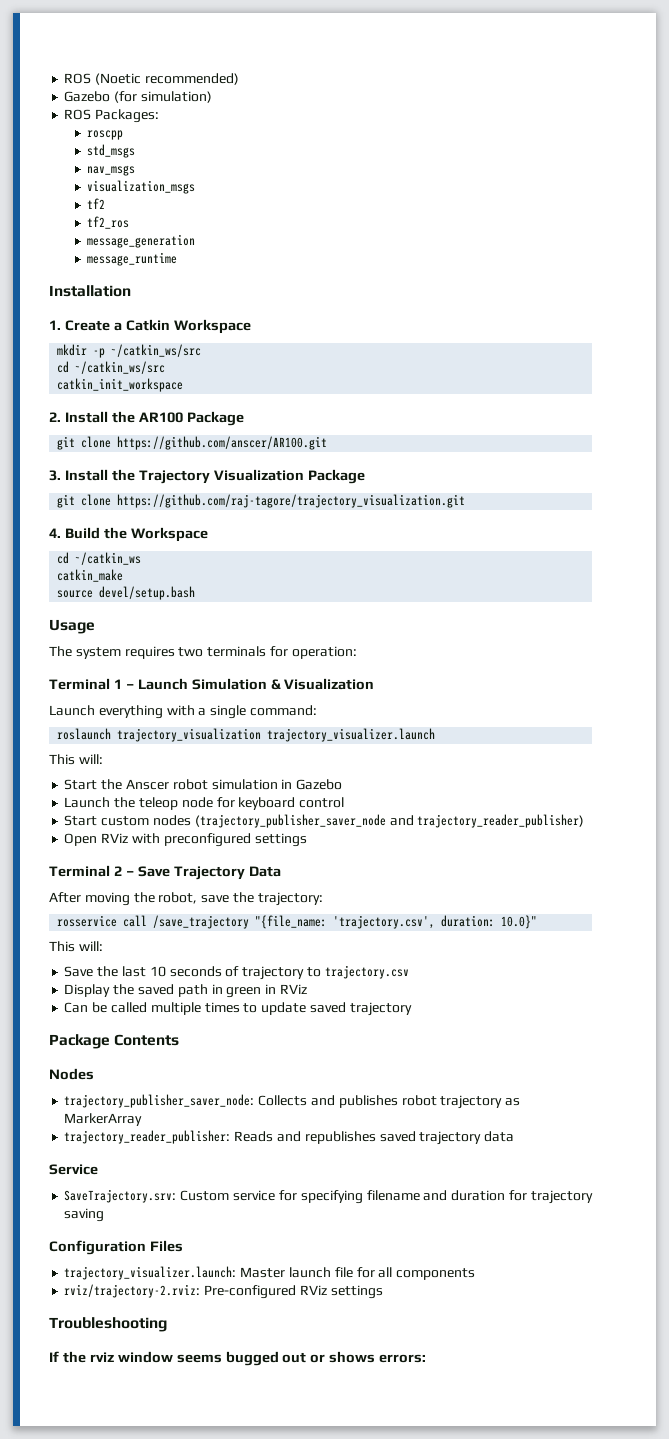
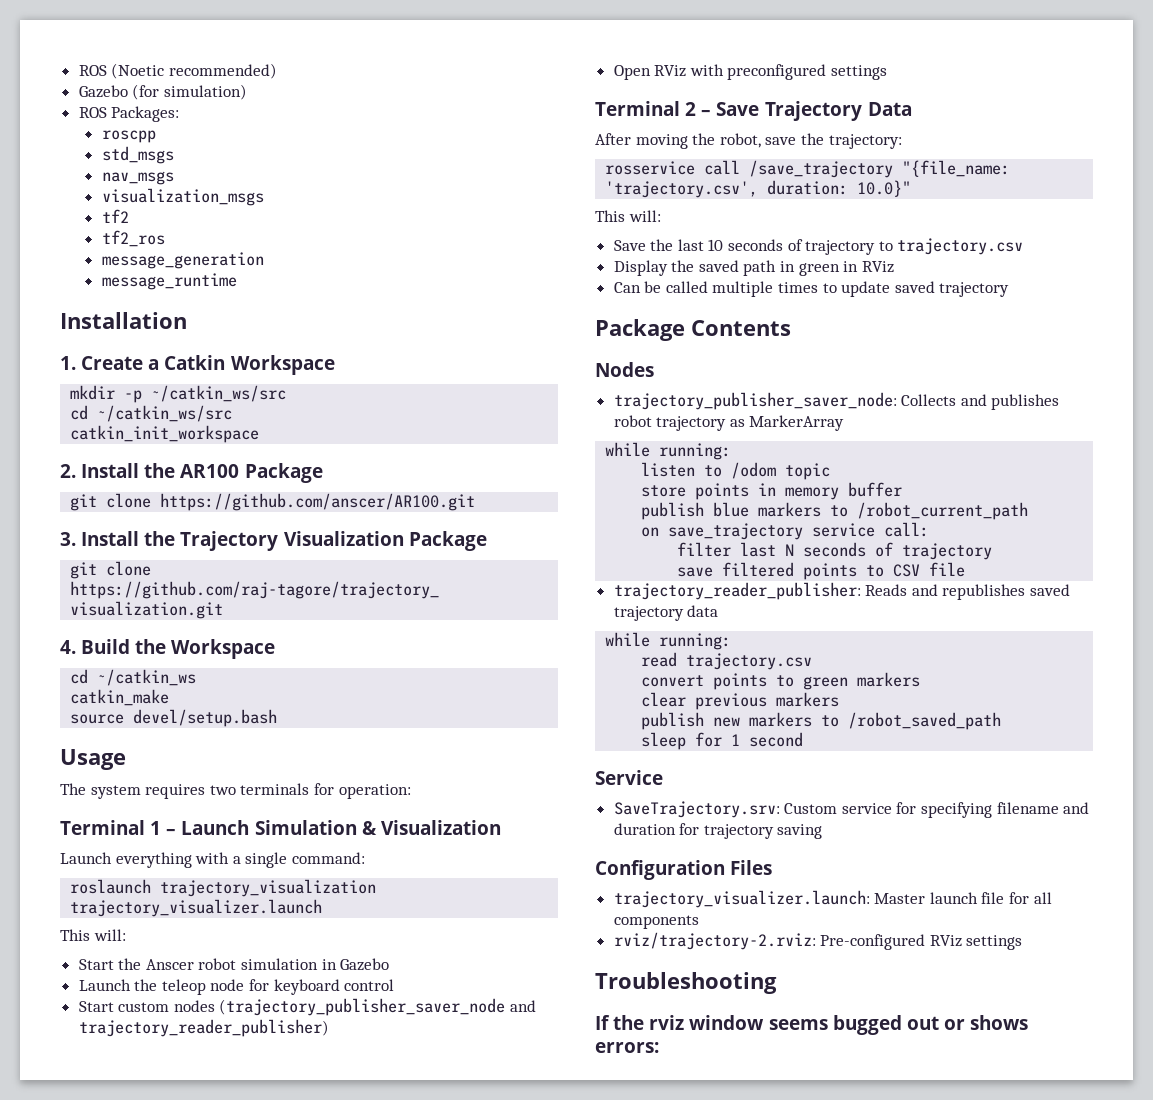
(143, 1119) none -> [605,442,732,460] [641,462,831,480] [641,482,903,500] [641,502,1029,520] [641,522,930,540] [677,542,993,560] [677,562,966,580] // while running: // listen to /odom topic // store points in memory buffer // publish blue markers to /robot_current_path // on save_trajectory service call: // filter last N seconds of trajectory // save filtered points to CSV file
(515, 1136) none -> [605,632,732,650] [641,652,813,670] [641,672,921,690] [641,692,840,710] [641,712,1002,730] [641,732,804,750] // while running: // read trajectory.csv // convert points to green markers // clear previous markers // publish new markers to /robot_saved_path // sleep for 1 second

